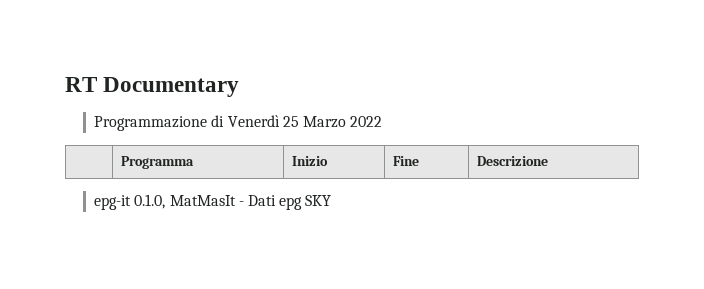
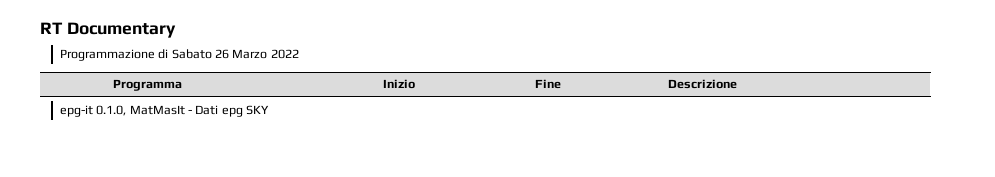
[227,115,299,127] Venerdì 25 -> [171,49,230,59] Sabato 26

